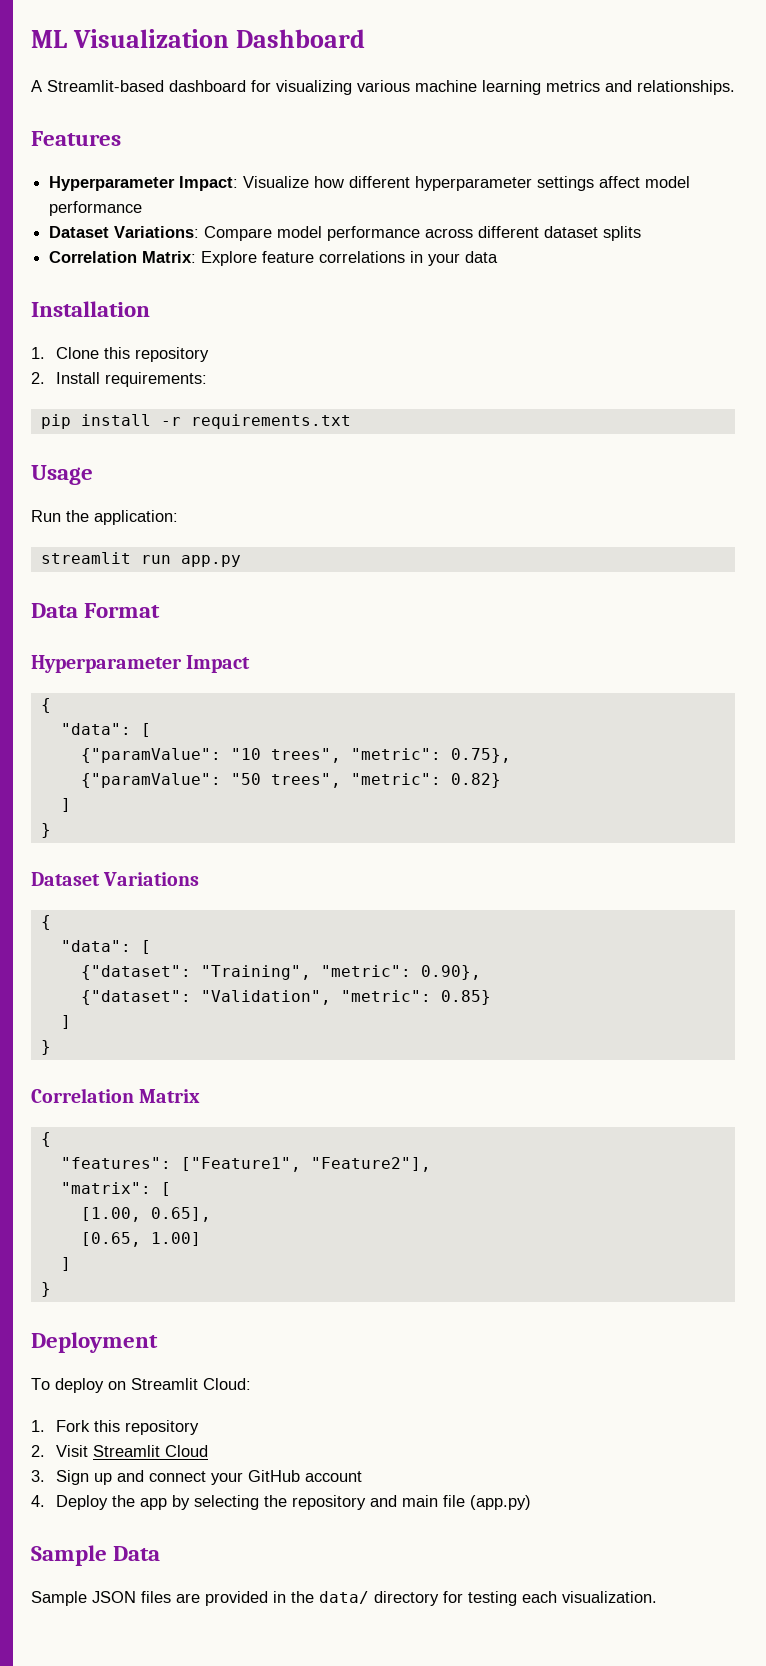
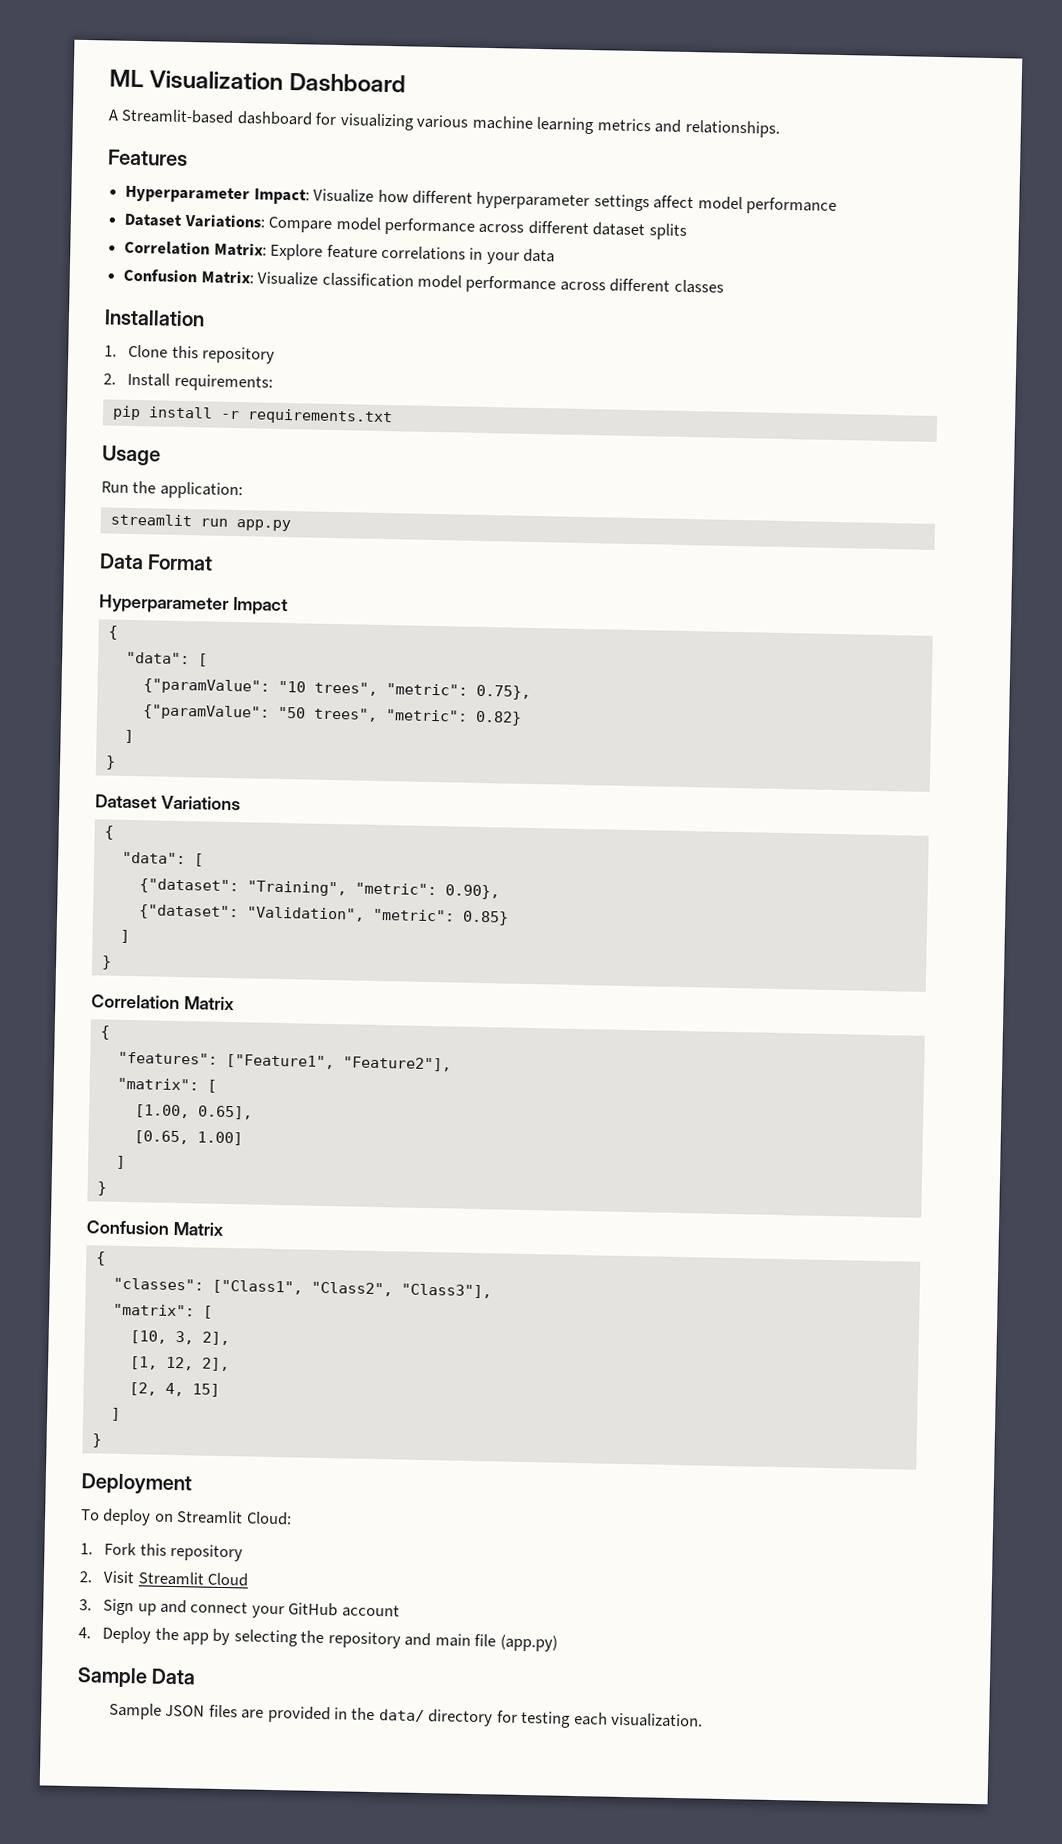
(499, 257) none -> [123,268,724,294] // Confusion Matrix: Visualize classification model performance across different classes
(51, 1289) none -> [86,1220,224,1236] [95,1251,106,1266] [112,1277,492,1299] [112,1303,213,1319] [129,1330,230,1346] [129,1356,230,1372] [128,1382,220,1397] [109,1407,121,1421] [91,1433,102,1448] // Confusion Matrix // { // "classes": ["Class1", "Class2", "Class3"], // "matrix": [ // [10, 3, 2], // [1, 12, 2], // [2, 4, 15] // ] // }

